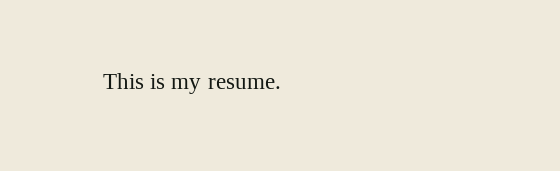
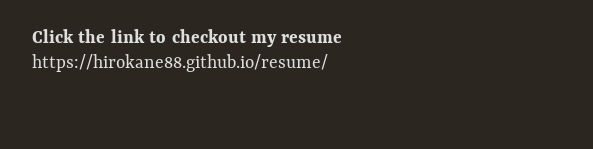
[103,73,281,94] This is my resume. -> [32,29,343,47] [32,54,328,72] Click the link to checkout my resume https://hirokane88.github.io/resume/

